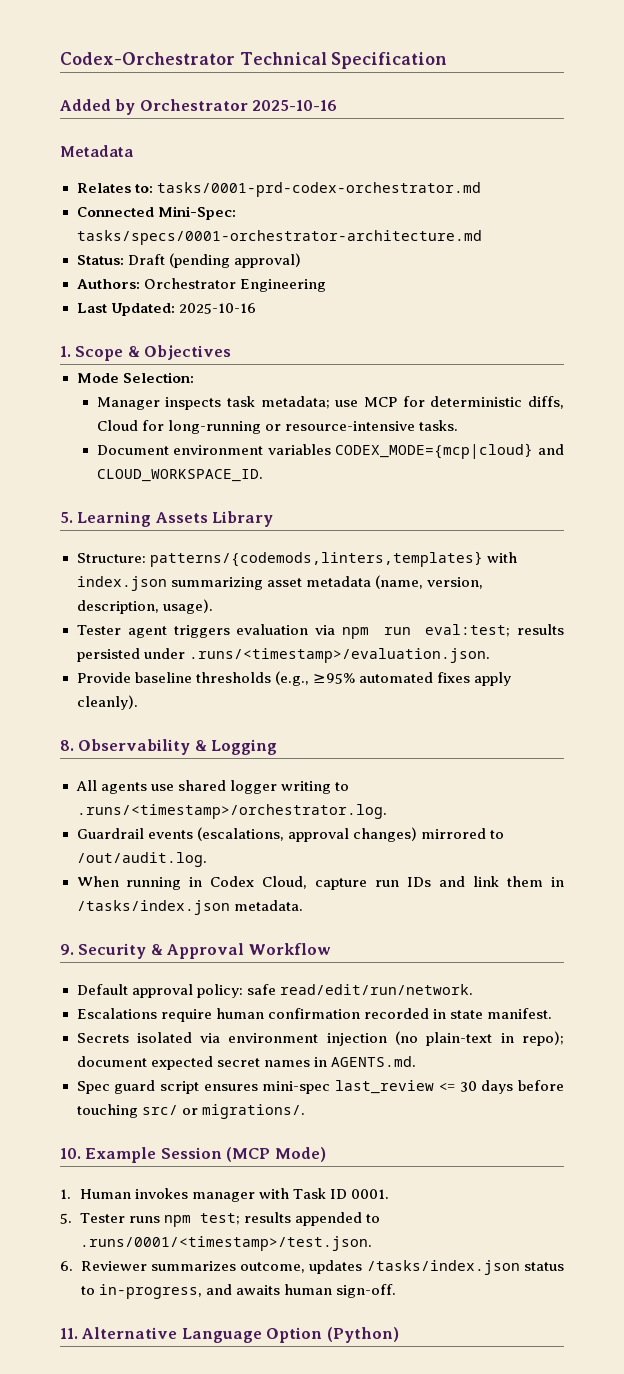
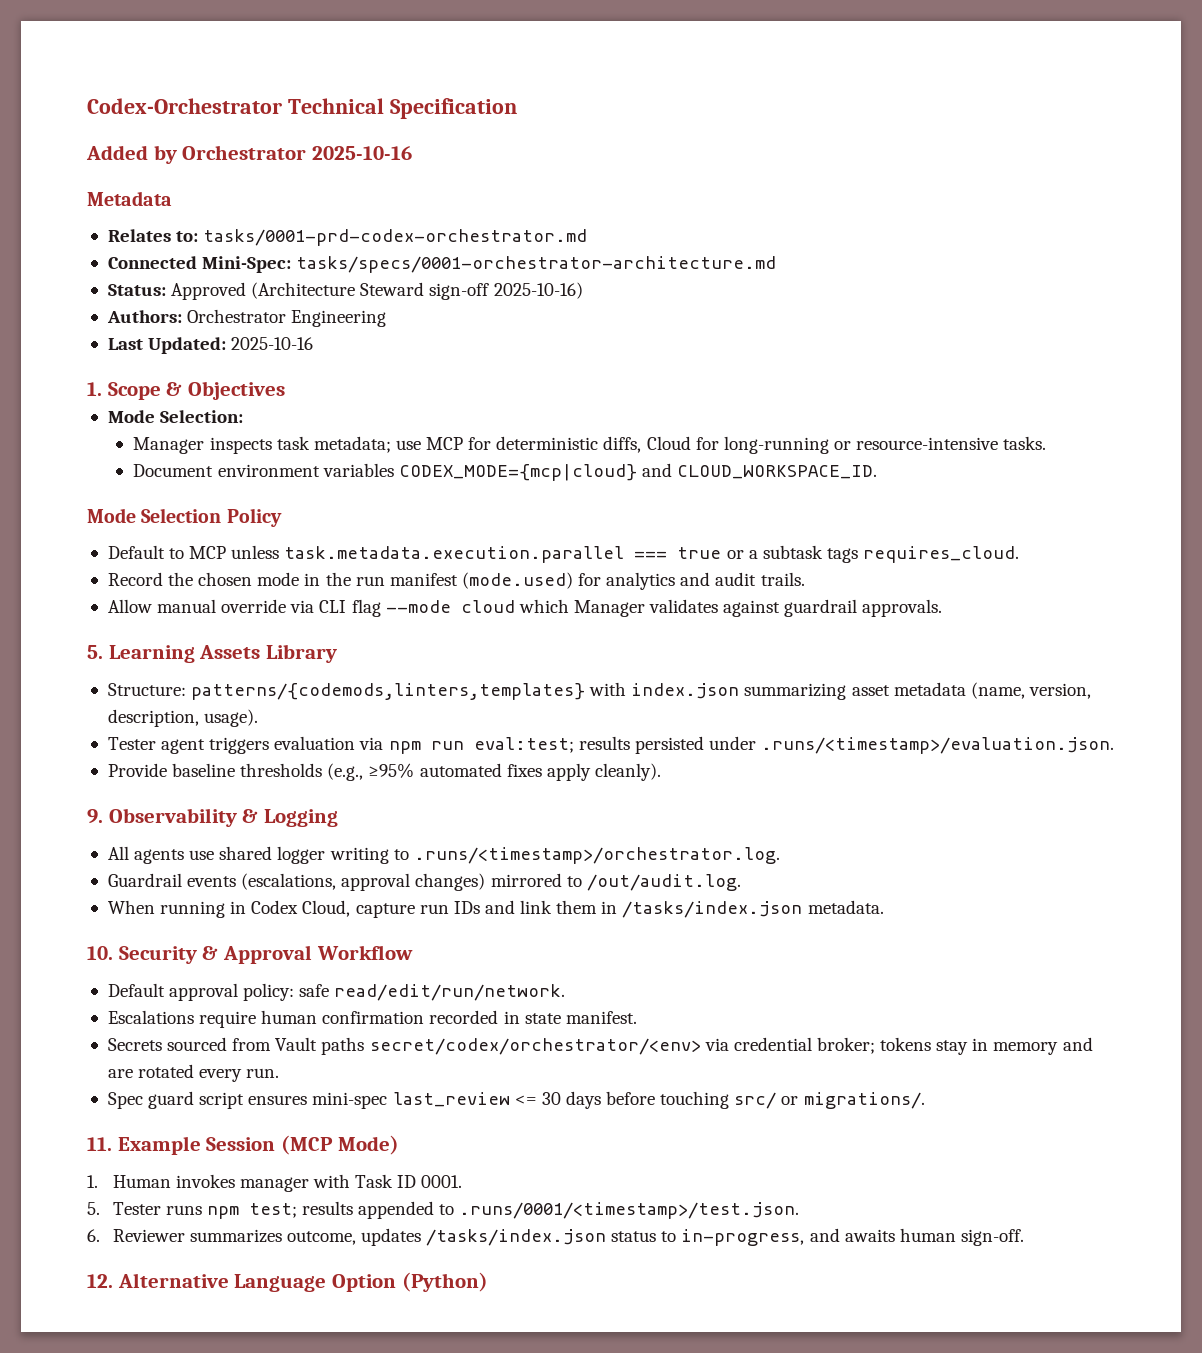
[127,253,301,268] Draft (pending approval) -> [171,282,583,300] Approved (Architecture Steward sign-off 2025-10-16)
(263, 475) none -> [87,508,282,527] [107,545,1020,563] [107,572,805,590] [107,599,943,617] // Mode Selection Policy // Default to MCP unless task.metadata.execution.parallel === true or a subtask tags requires_cloud. // Record the chosen mode in the run manifest (mode.used) for analytics and audit trails. // Allow manual override via CLI flag --mode cloud which Manager validates against guardrail approvals.
[60,740,74,751] 8. -> [87,809,103,824] 9.
[60,944,74,955] 9. -> [87,946,113,960] 10.
[136,1031,564,1046] [76,1056,416,1070] isolated via environment injection (no plain-text in repo); document expected secret names in AGENTS.md. -> [167,1037,1093,1055] [107,1064,280,1082] sourced from Vault paths secret/codex/orchestrator/<env> via credential broker; tokens stay in memory and are rotated every run.
[60,1148,81,1159] 10. -> [87,1137,112,1151] 11.
[60,1328,78,1339] 11. -> [87,1274,113,1288] 12.

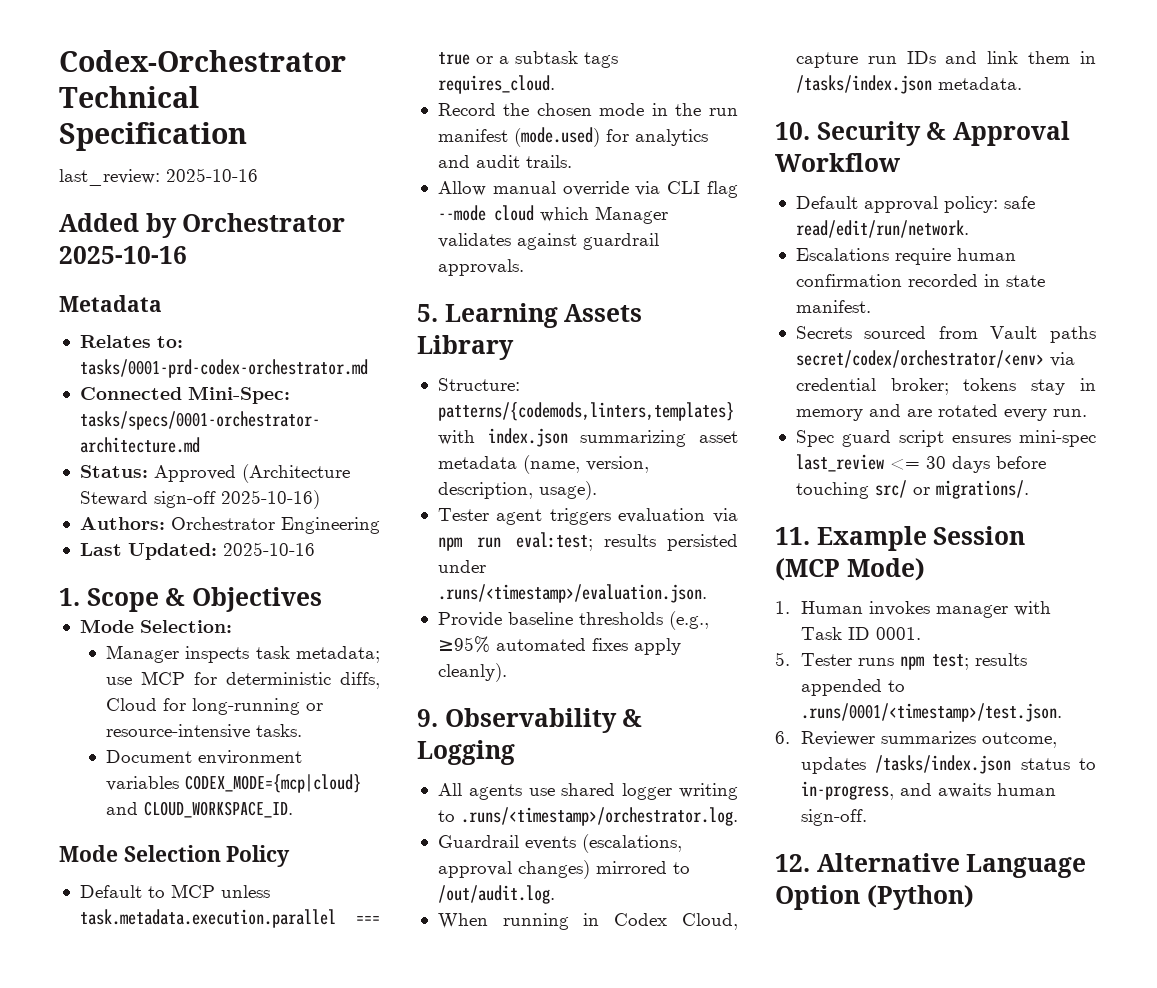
(517, 108) none -> [59,168,258,186] // last_review: 2025-10-16

